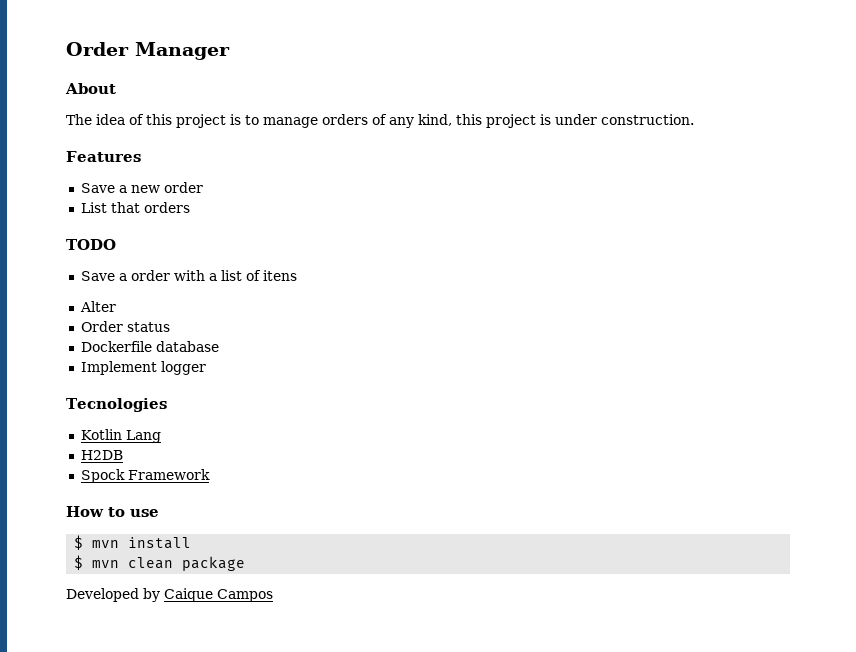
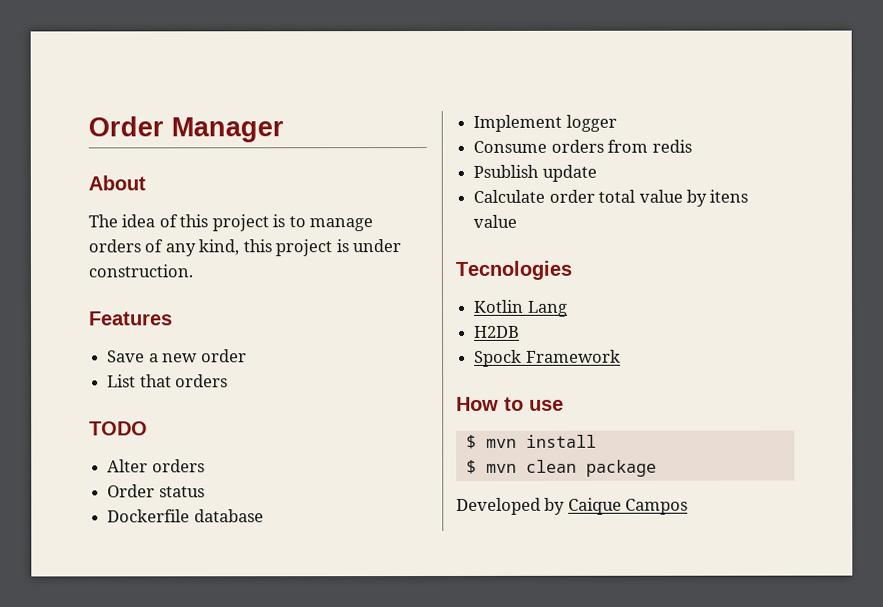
[80,270,297,281] // Save a order with a list of itens -> (148, 428) none
(116, 306) none -> [151,459,205,473] orders
(206, 368) none -> [473,139,692,153] [473,164,597,182] [473,189,749,207] [473,214,518,228] // Consume orders from redis // Psublish update // Calculate order total value by itens value

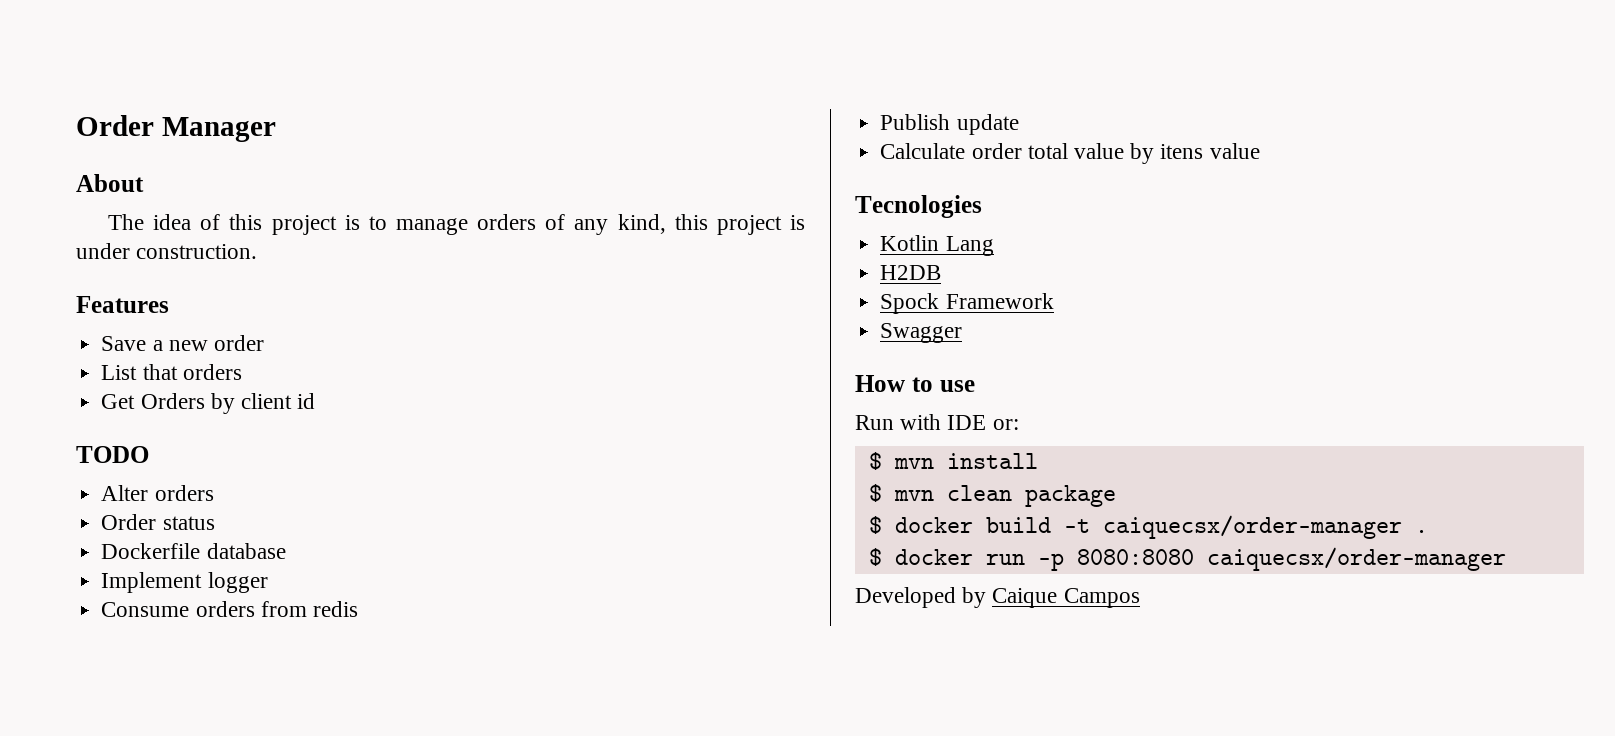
(229, 381) none -> [101,393,316,414] // Get Orders by client id
[473,164,540,178] Psublish -> [880,114,951,130] Publish
(621, 356) none -> [880,323,963,343] // Swagger
(564, 405) none -> [855,414,1019,430] // Run with IDE or:
(657, 468) none -> [868,515,1428,539] [868,547,1506,571] // $ docker build -t caiquecsx/order-manager . // $ docker run -p 8080:8080 caiquecsx/order-manager

